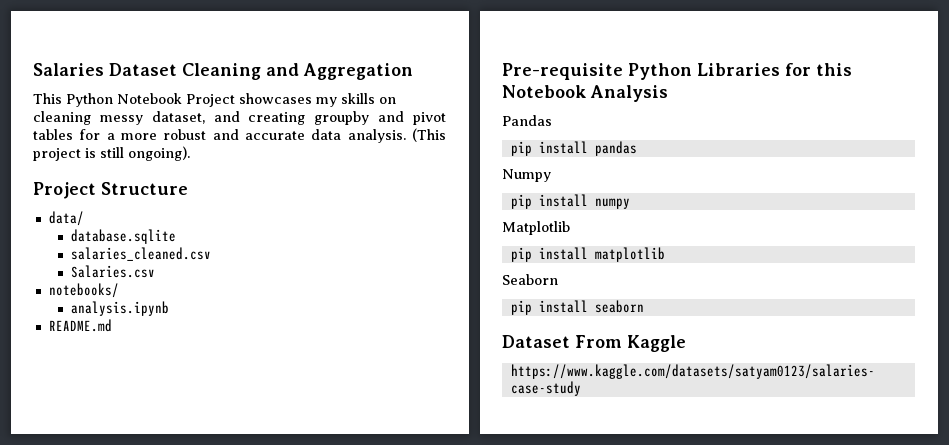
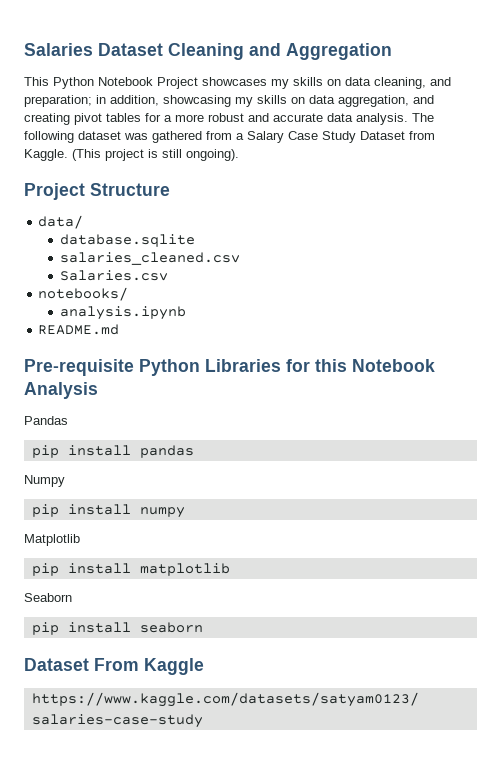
[33,111,405,125] cleaning messy dataset, and creating groupby and -> [345,77,451,89] [24,95,434,107] [24,113,70,125] data cleaning, and preparation; in addition, showcasing my skills on data aggregation, and creating
(406, 136) none -> [412,113,434,122] [24,131,435,143] [24,149,68,161] The following dataset was gathered from a Salary Case Study Dataset from Kaggle.

